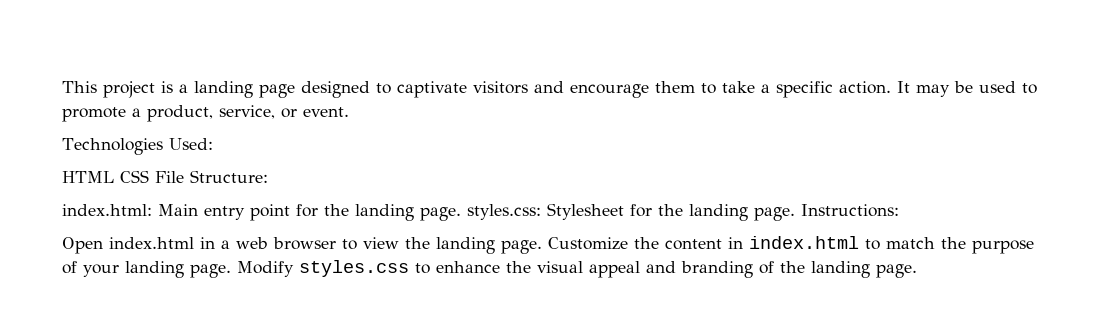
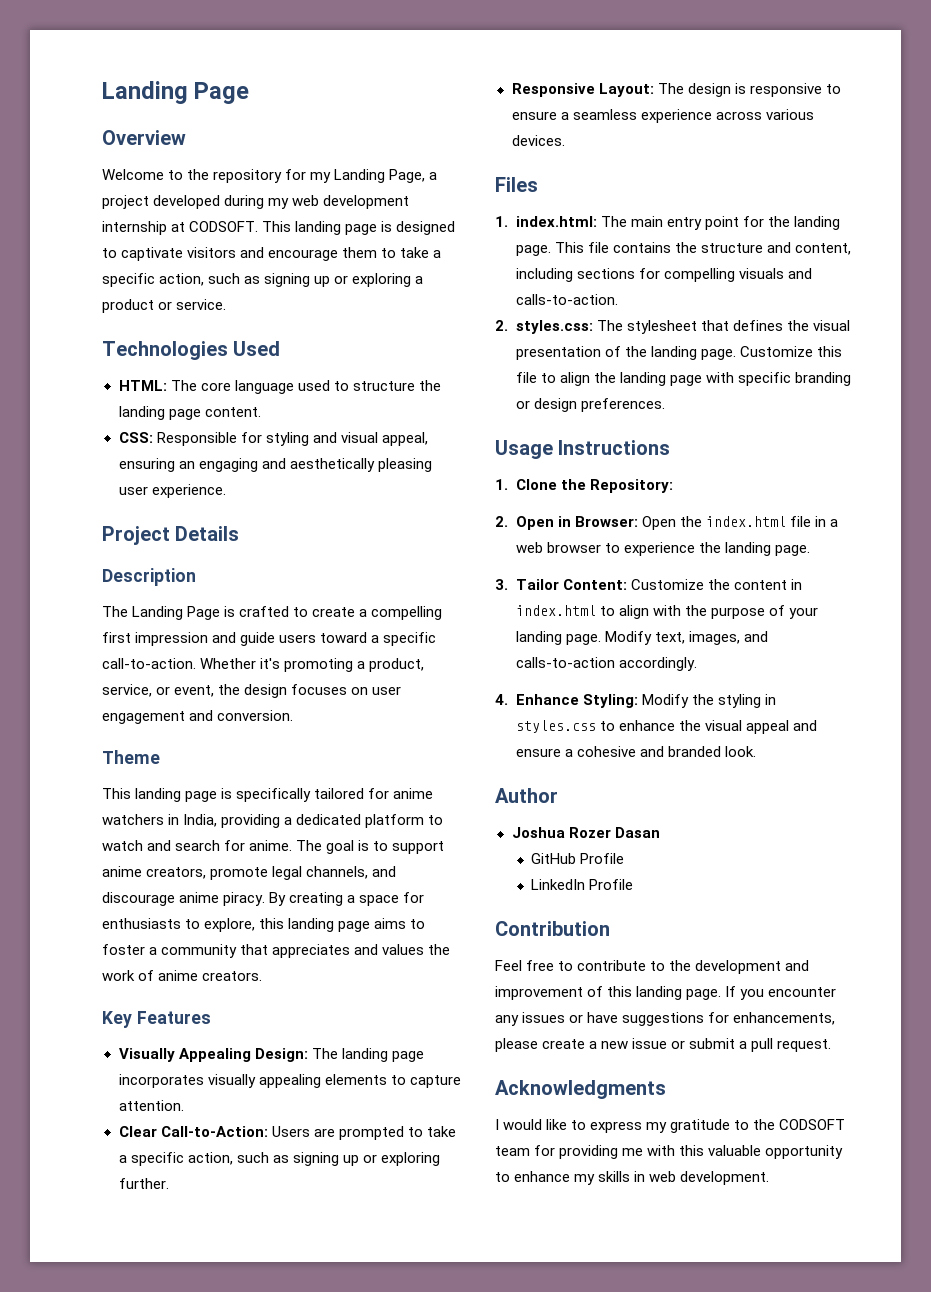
[62,81,295,98] This project is a landing page -> [102,81,250,104] [102,130,186,145] [102,169,438,183] [102,195,410,209] [102,221,393,235] Landing Page // Overview // Welcome to the repository for my Landing Page, a project developed during my web development internship at CODSOFT. This landing page is
[839,81,1037,97] [62,105,349,122] [62,138,213,155] [62,170,268,183] [62,204,198,216] action. It may be used to promote a product, service, or event. // Technologies Used: // HTML CSS File Structure: // index.html: Main -> [159,273,424,287] [102,299,227,313] [102,341,281,360] [118,380,441,394] [118,406,261,420] [118,432,428,446] [118,458,432,472] [118,484,226,498] [102,526,240,545] [102,568,196,586] [102,606,443,620] [102,632,437,646] [102,658,425,672] [102,684,402,698] [102,710,294,724] [102,750,160,764] [102,788,434,802] [102,814,444,828] [102,840,445,854] [102,866,397,880] [102,892,425,906] [102,918,426,932] [102,944,451,958] [102,970,263,981] [102,1011,211,1028] [118,1048,424,1062] [118,1074,461,1088] [118,1100,184,1111] [118,1126,456,1140] [118,1152,440,1166] [118,1178,169,1189] [511,83,841,97] [511,109,814,123] [511,135,565,146] [495,177,538,192] [495,216,663,227] action, such as signing up or exploring a product or service. // Technologies Used // HTML: The core language used to structure the landing page content. // CSS: Responsible for styling and visual appeal, ensuring an engaging and aesthetically pleasing user experience. // Project Details // Description // The Landing Page is crafted to create a compelling first impression and guide users toward a specific call-to-action. Whether it's promoting a product, service, or event, the design focuses on user engagement and conversion. // Theme // This landing page is specifically tailored for anime watchers in India, providing a dedicated platform to watch and search for anime. The goal is to support anime creators, promote legal channels, and discourage anime piracy. By creating a space for enthusiasts to explore, this landing page aims to foster a community that appreciates and values the work of anime creators. // Key Features // Visually Appealing Design: The landing page incorporates visually appealing elements to capture attention. // Clear Call-to-Action: Users are prompted to take a specific action, such as signing up or exploring further. // Responsive Layout: The design is responsive to ensure a seamless experience across various devices. // Files // 1. index.html: The main
[467,203,899,221] [62,237,194,254] styles.css: Stylesheet for the landing page. Instructions: // Open index.html -> [554,242,851,255] [515,268,812,282] [515,294,618,305] [495,320,850,334] [515,346,842,360] [515,372,851,386] [515,398,665,412] [495,440,671,459] [495,479,673,493] [495,516,811,530] This file contains the structure and content, including sections for compelling visuals and calls-to-action. // 2. styles.css: The stylesheet that defines the visual presentation of the landing page. Customize this file to align the landing page with specific branding or design preferences. // Usage Instructions // 1. Clone the Repository: // 2. Open in Browser: Open the index.html file
[363,237,542,254] view the landing page. -> [623,542,810,556] [495,579,627,590] experience the landing page. // 3. Tailor Content:
[886,237,935,249] match -> [618,605,681,619] align with
(294, 269) none -> [654,631,768,645] [515,657,697,671] [495,694,776,708] text, images, and calls-to-action accordingly. // 4. Enhance Styling: Modify the styling in
[681,261,917,278] branding of the landing page. -> [515,746,756,757] [495,788,558,803] [511,827,660,838] [531,853,625,864] [531,879,634,890] [495,921,610,936] [495,960,810,974] [495,986,837,1000] [495,1012,836,1026] [495,1038,832,1052] [495,1080,666,1099] [495,1119,846,1133] [495,1145,844,1159] [495,1171,770,1185] ensure a cohesive and branded look. // Author // Joshua Rozer Dasan // GitHub Profile // LinkedIn Profile // Contribution // Feel free to contribute to the development and improvement of this landing page. If you encounter any issues or have suggestions for enhancements, please create a new issue or submit a pull request. // Acknowledgments // I would like to express my gratitude to the CODSOFT team for providing me with this valuable opportunity to enhance my skills in web development.

